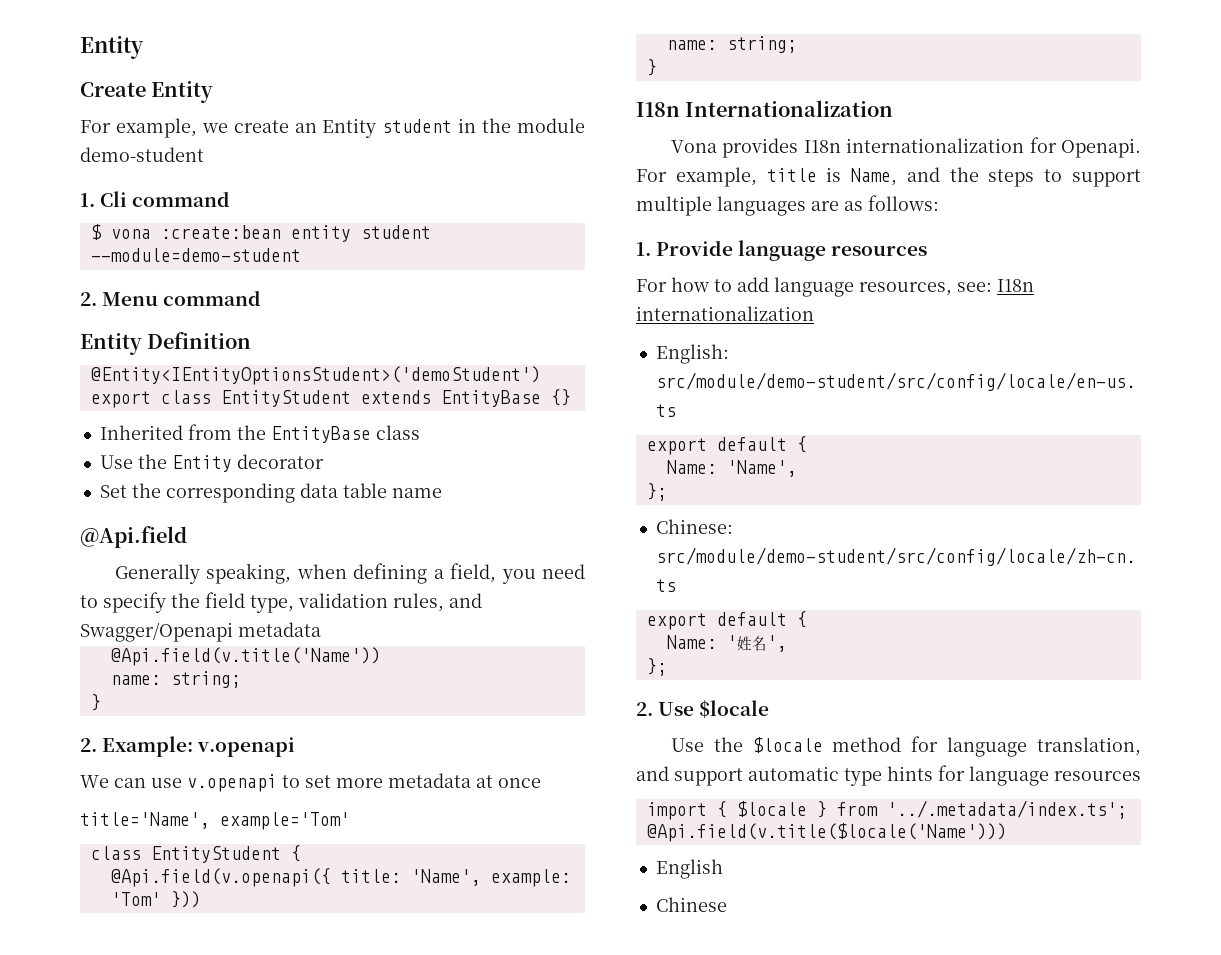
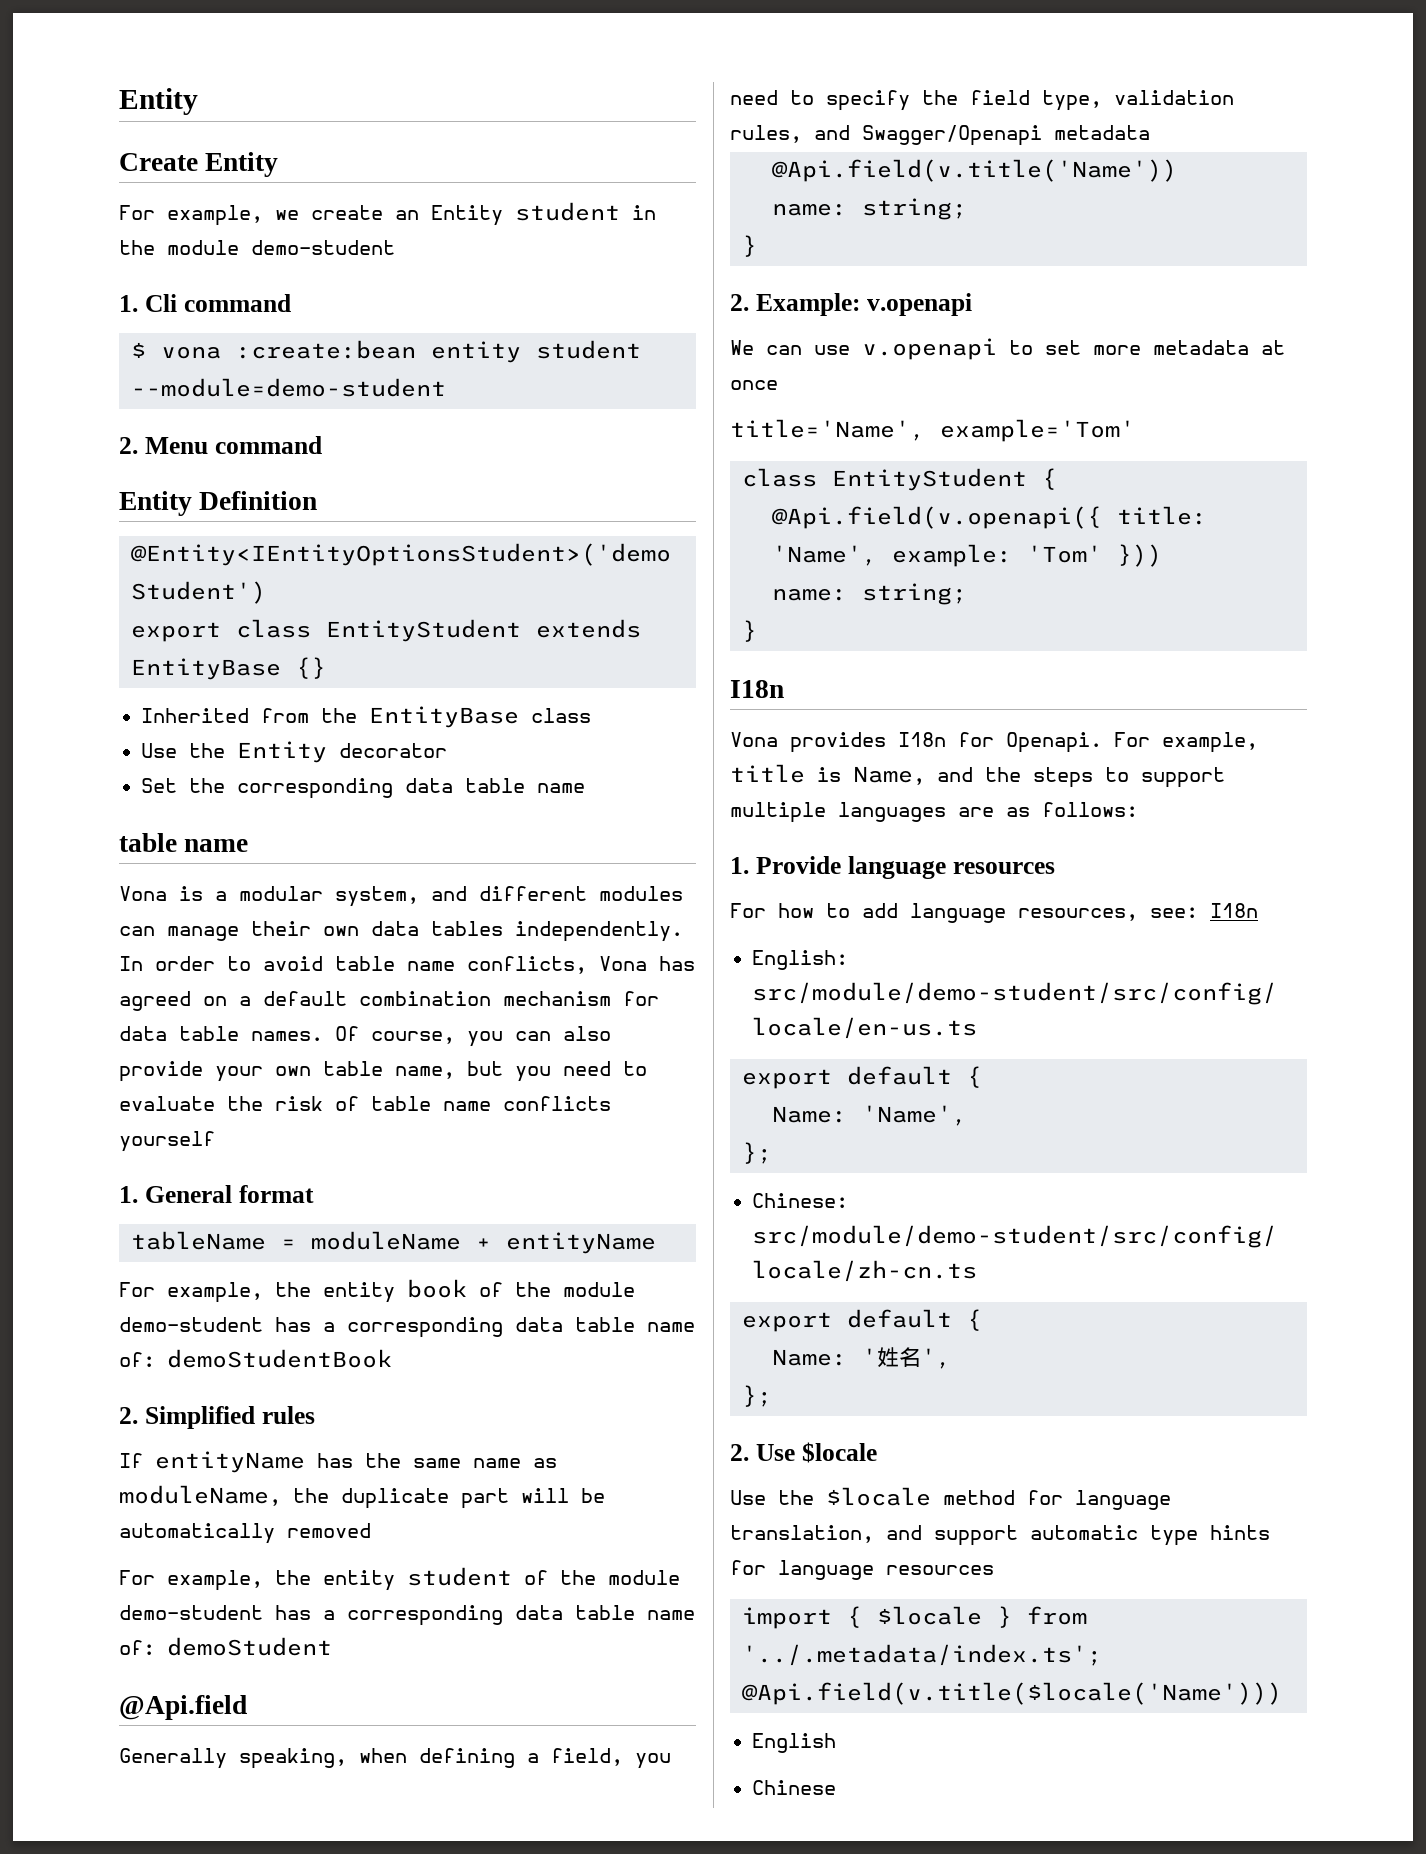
(442, 493) none -> [119,833,249,852] [119,886,683,907] [119,921,683,942] [119,956,695,974] [119,991,659,1011] [119,1026,611,1047] [119,1061,647,1082] [119,1096,611,1111] [119,1131,215,1152] [119,1185,314,1203] [131,1231,656,1254] [119,1279,635,1303] [119,1317,695,1338] [119,1349,392,1368] [119,1406,315,1429] [119,1451,557,1473] [119,1485,605,1509] [119,1523,371,1544] [119,1567,680,1591] [119,1605,695,1626] [119,1637,332,1656] // table name // Vona is a modular system, and different modules can manage their own data tables independently. In order to avoid table name conflicts, Vona has agreed on a default combination mechanism for data table names. Of course, you can also provide your own table name, but you need to evaluate the risk of table name conflicts yourself // 1. General format // tableName = moduleName + entityName // For example, the entity book of the module demo-student has a corresponding data table name of: demoStudentBook // 2. Simplified rules // If entityName has the same name as moduleName, the duplicate part will be automatically removed // For example, the entity student of the module demo-student has a corresponding data table name of: demoStudent
[685,100,894,117] Internationalization -> (784, 689) none
[846,138,1025,153] internationalization -> (946, 739) none
[636,306,814,321] internationalization -> (1258, 910) none

